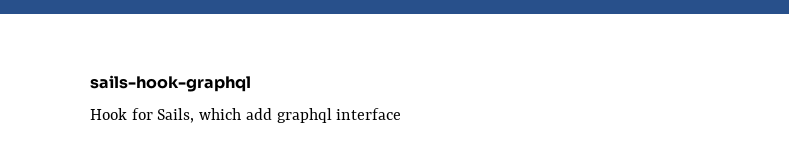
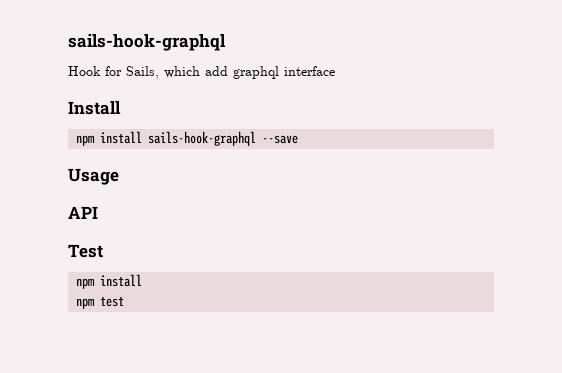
(402, 114) none -> [68,101,121,115] [76,131,299,146] [68,168,119,185] [68,206,98,219] [68,244,103,258] [76,274,143,289] [76,296,125,309] // Install // npm install sails-hook-graphql --save // Usage // API // Test // npm install // npm test

